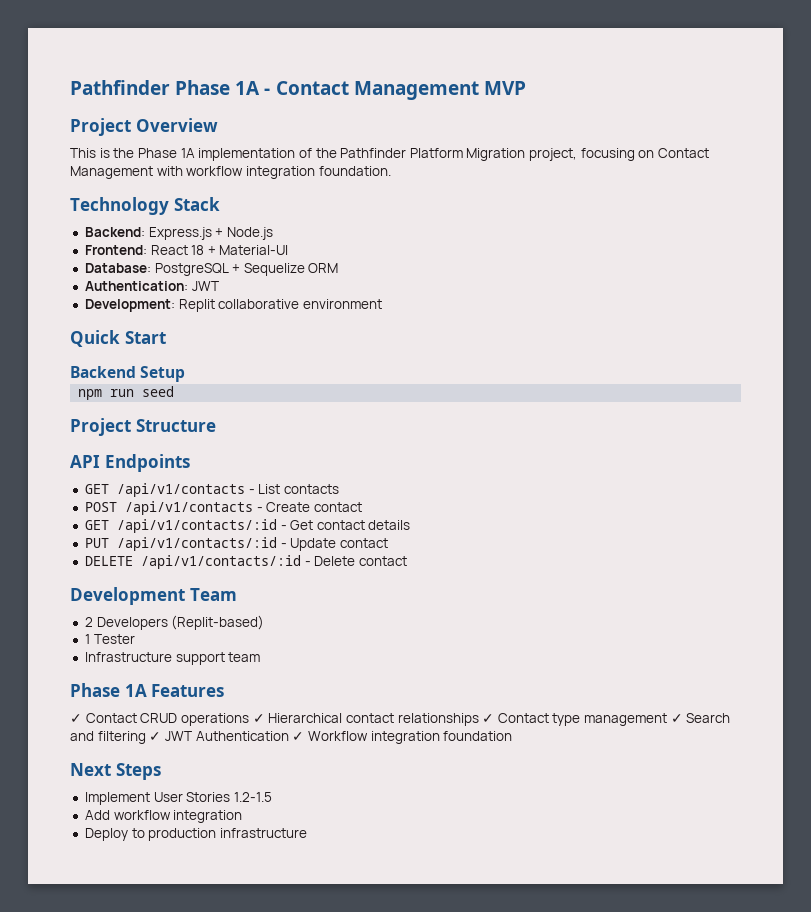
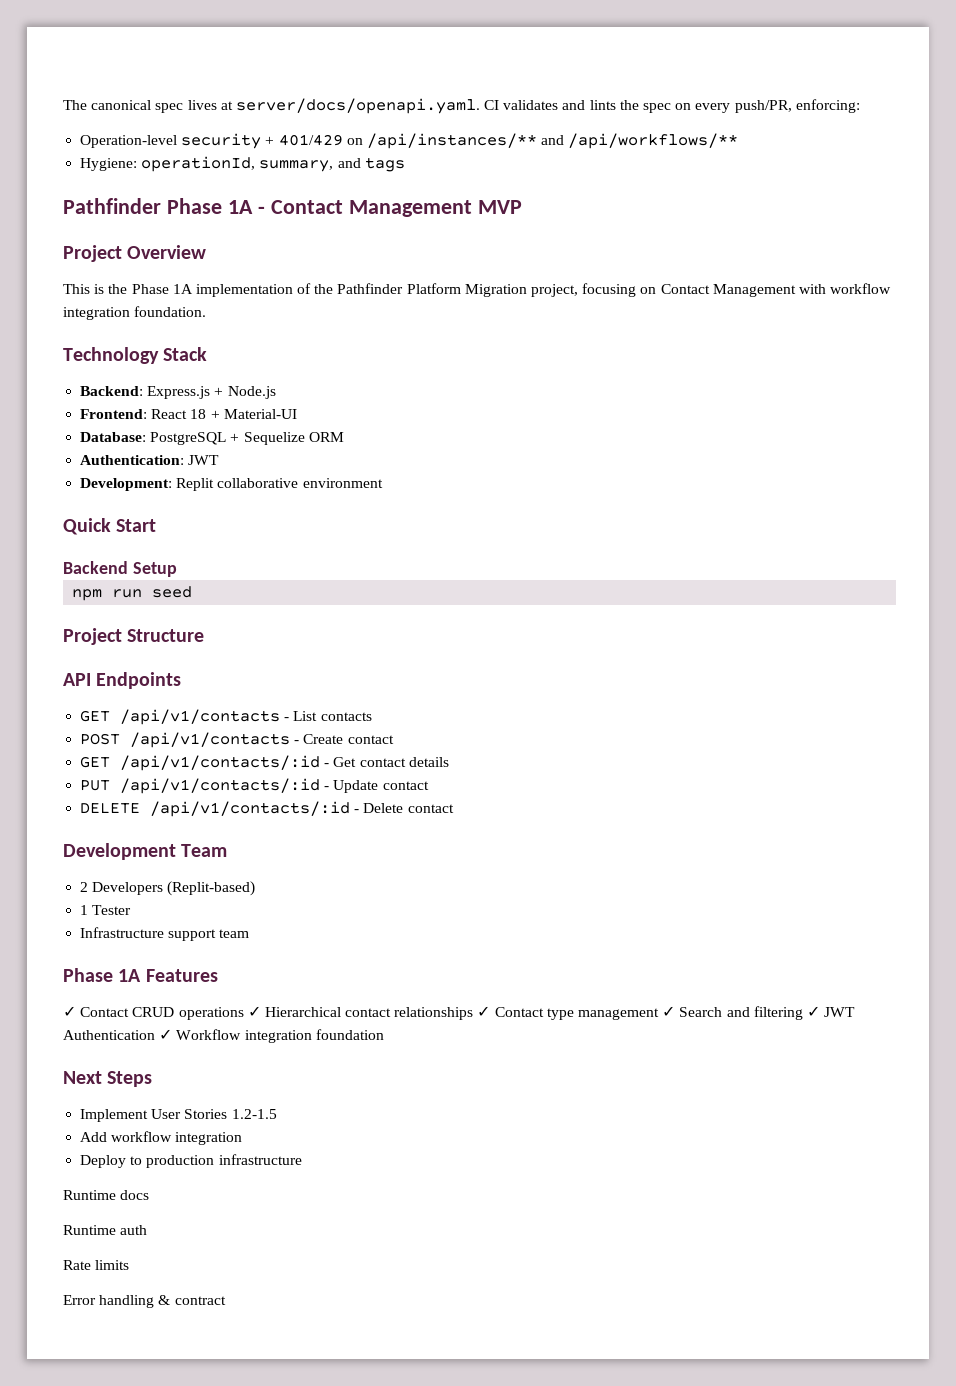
(70, 87) none -> [63,98,860,114] [80,133,739,149] [80,156,405,172] The canonical spec lives at server/docs/openapi.yaml. CI validates and lints the spec on every push/PR, enforcing: // Operation-level security + 401/429 on /api/instances/** and /api/workflows/** // Hygiene: operationId, summary, and tags //
(307, 833) none -> [63,1190,150,1200] [63,1225,148,1235] [63,1260,130,1270] [63,1295,226,1308] // Runtime docs // Runtime auth // Rate limits // Error handling & contract

